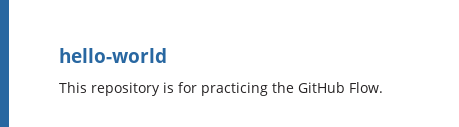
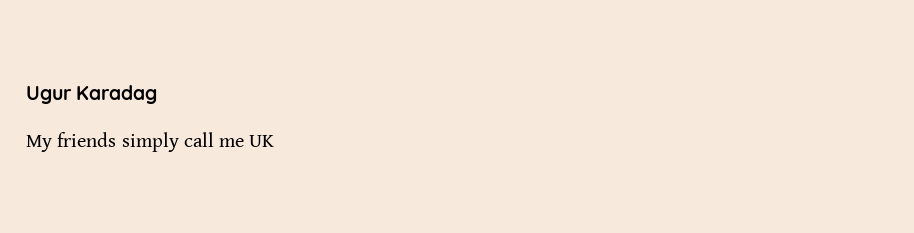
[59,48,167,63] [59,82,383,96] hello-world // This repository is for practicing the GitHub Flow. -> [26,85,158,104] [26,132,275,152] Ugur Karadag // My friends simply call me UK

